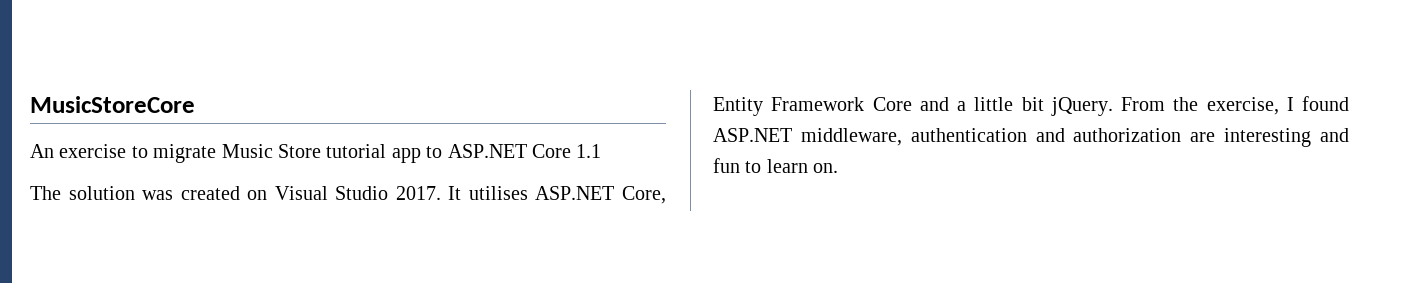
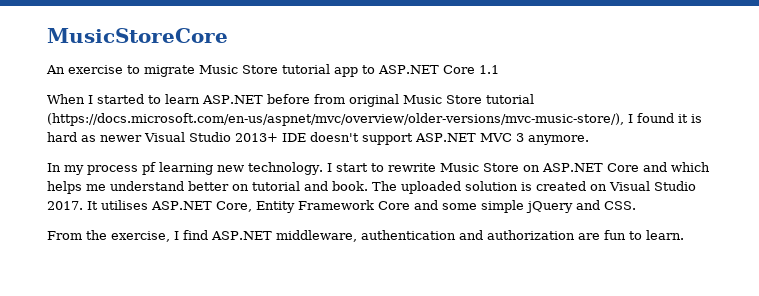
[30,186,174,200] The solution was -> [47,94,534,107] [47,113,702,126] [47,132,589,145] [47,162,710,175] [47,181,532,194] When I started to learn ASP.NET before from original Music Store tutorial (https://docs.microsoft.com/en-us/aspnet/mvc/overview/older-versions/mvc-music-store/), I found it is hard as newer Visual Studio 2013+ IDE doesn't support ASP.NET MVC 3 anymore. // In my process pf learning new technology. I start to rewrite Music Store on ASP.NET Core and which helps me understand better on tutorial and book. The uploaded solution is
[957,97,1113,116] a little bit jQuery. -> [441,200,636,213] some simple jQuery and CSS. //
[1302,96,1349,111] found -> [183,230,208,240] find
[1224,128,1349,147] [713,158,839,173] interesting and fun to learn on. -> [603,230,684,240] fun to learn.

